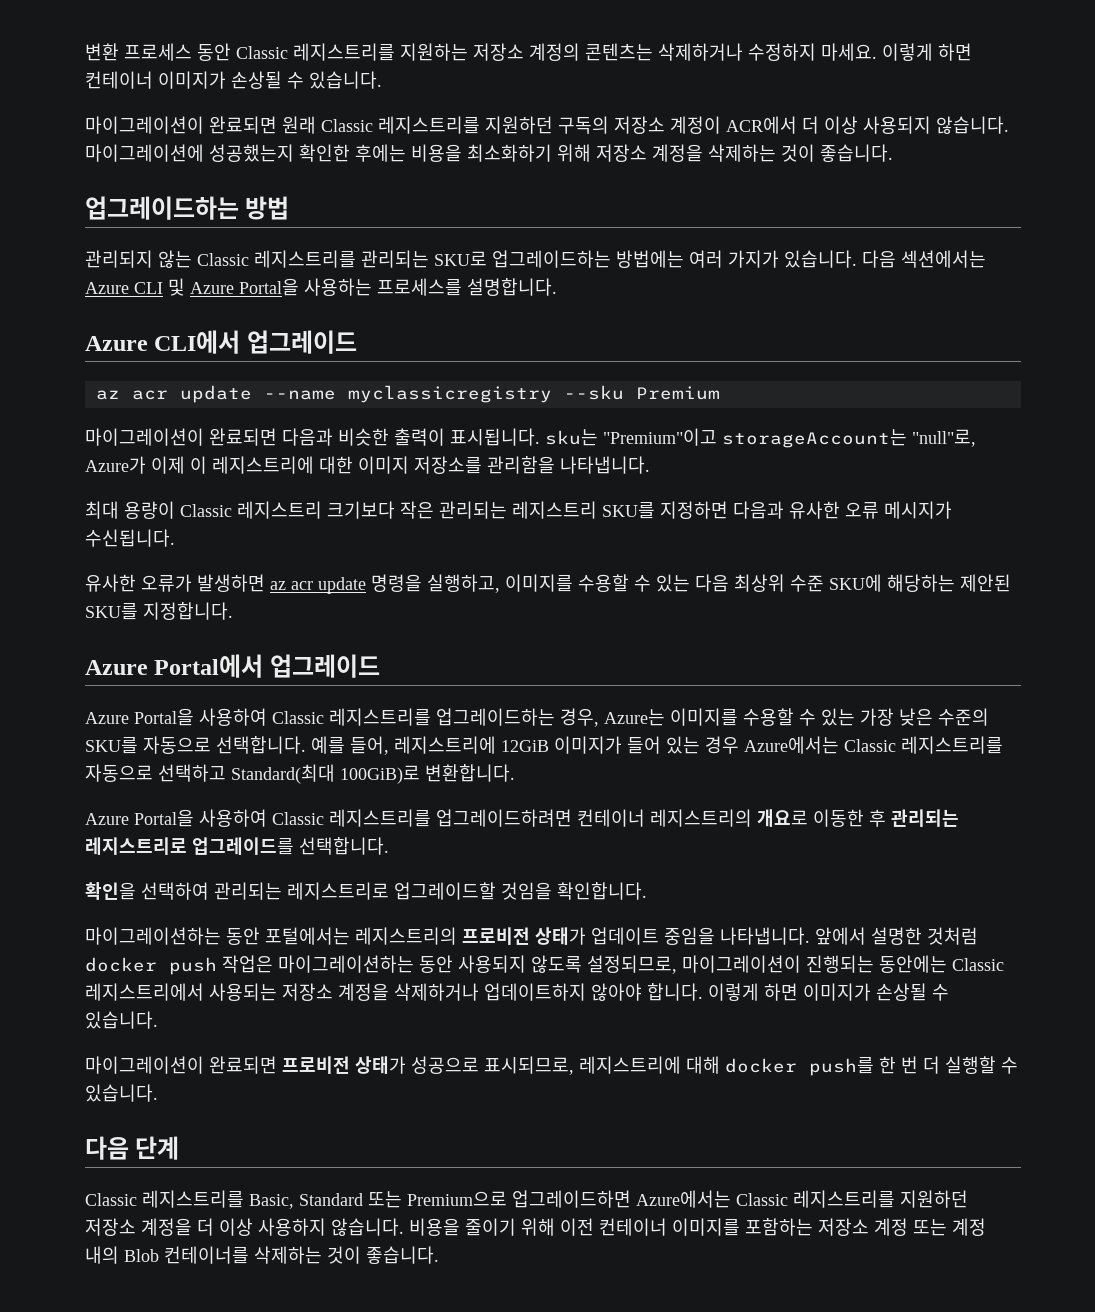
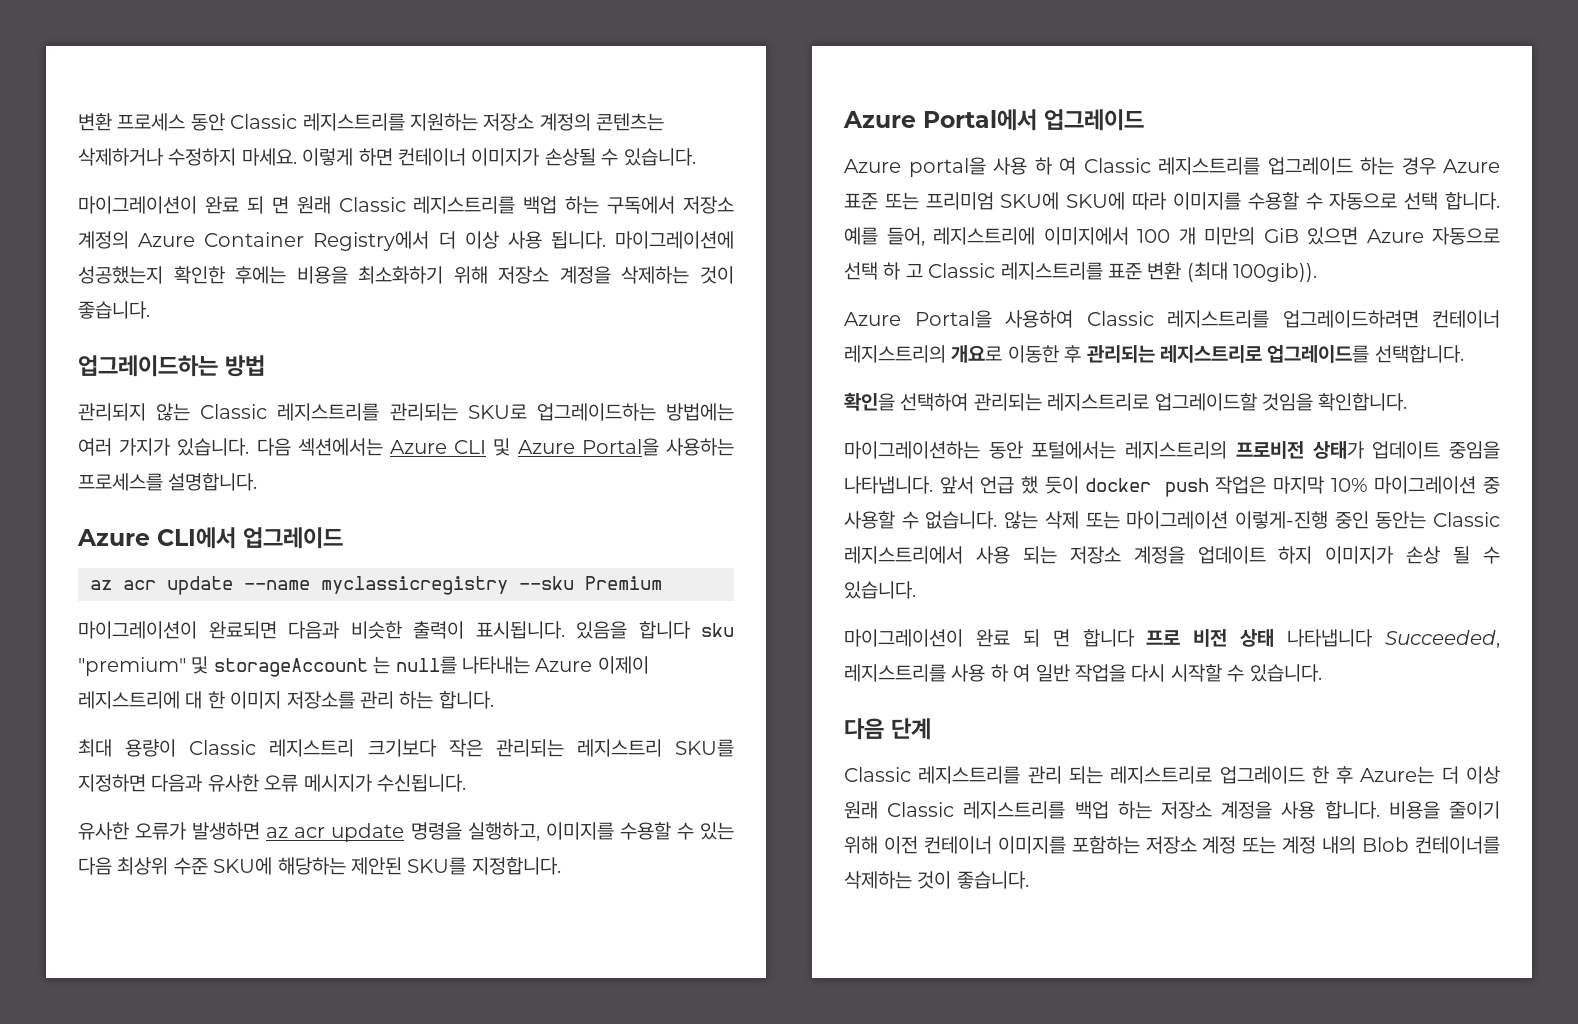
[209,116,1009,134] 완료되면 원래 Classic 레지스트리를 지원하던 구독의 저장소 계정이 ACR에서 더 이상 사용되지 않습니다. -> [204,196,734,214] [78,231,606,251] 완료 되 면 원래 Classic 레지스트리를 백업 하는 구독에서 저장소 계정의 Azure Container Registry에서 더 이상 사용 됩니다.
[545,428,976,448] [85,456,650,474] sku는 "Premium"이고 storageAccount는 "null"로, Azure가 이제 이 레지스트리에 대한 이미지 저장소를 관리함을 나타냅니다. -> [576,621,734,639] [78,656,649,677] [78,691,494,709] 있음을 합니다 sku "premium" 및 storageAccount 는 null를 나타내는 Azure 이제이 레지스트리에 대 한 이미지 저장소를 관리 하는 합니다.
[134,708,989,727] [85,736,1003,755] [85,764,515,784] Portal을 사용하여 Classic 레지스트리를 업그레이드하는 경우, Azure는 이미지를 수용할 수 있는 가장 낮은 수준의 SKU를 자동으로 선택합니다. 예를 들어, 레지스트리에 12GiB 이미지가 들어 있는 경우 Azure에서는 Classic 레지스트리를 자동으로 선택하고 Standard(최대 100GiB)로 변환합니다. -> [908,157,1500,177] [844,192,1500,210] [844,227,1500,246] [844,262,1318,282] portal을 사용 하 여 Classic 레지스트리를 업그레이드 하는 경우 Azure 표준 또는 프리미엄 SKU에 SKU에 따라 이미지를 수용할 수 자동으로 선택 합니다. 예를 들어, 레지스트리에 이미지에서 100 개 미만의 GiB 있으면 Azure 자동으로 선택 하 고 Classic 레지스트리를 표준 변환 (최대 100gib)).
[815,927,978,945] [85,955,1004,975] [85,983,949,1001] [85,1011,158,1029] [85,1056,996,1076] 앞에서 설명한 것처럼 docker push 작업은 마이그레이션하는 동안 사용되지 않도록 설정되므로, 마이그레이션이 진행되는 동안에는 Classic 레지스트리에서 사용되는 저장소 계정을 삭제하거나 업데이트하지 않아야 합니다. 이렇게 하면 이미지가 손상될 수 있습니다. // 마이그레이션이 완료되면 프로비전 상태가 성공으로 표시되므로, 레지스트리에 대해 docker push를 한 번 더 실행할 -> [939,476,1500,497] [844,511,1500,529] [844,546,1500,564] [844,581,916,599] [844,629,1500,648] [844,664,1222,682] 앞서 언급 했 듯이 docker push 작업은 마지막 10% 마이그레이션 중 사용할 수 없습니다. 않는 삭제 또는 마이그레이션 이렇게-진행 중인 동안는 Classic 레지스트리에서 사용 되는 저장소 계정을 업데이트 하지 이미지가 손상 될 수 있습니다. // 마이그레이션이 완료 되 면 합니다 프로 비전 상태 나타냅니다 Succeeded, 레지스트리를 사용 하 여 일반 작업을 다시 시작할
[249,1190,968,1209] [85,1218,404,1236] Basic, Standard 또는 Premium으로 업그레이드하면 Azure에서는 Classic 레지스트리를 지원하던 저장소 계정을 더 이상 사용하지 않습니다. -> [1027,766,1500,784] [844,801,1380,819] 관리 되는 레지스트리로 업그레이드 한 후 Azure는 더 이상 원래 Classic 레지스트리를 백업 하는 저장소 계정을 사용 합니다.

